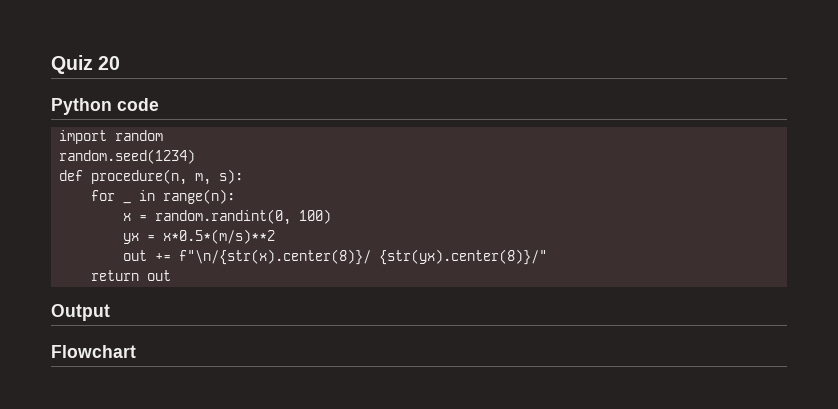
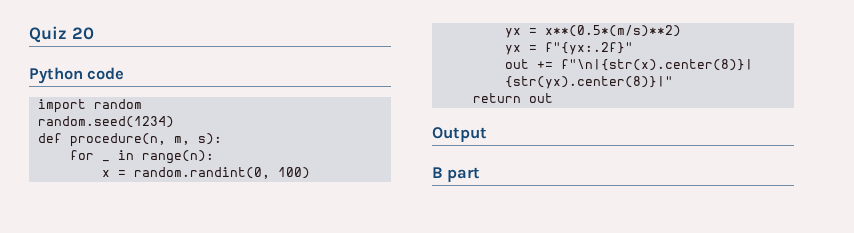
[163,229,276,244] x*0.5*(m/s)**2 -> [545,25,681,37] [505,42,633,55] x**(0.5*(m/s)**2) // yx = f"{yx:.2f}"
[179,249,548,265] f"\n/{str(x).center(8)}/ {str(yx).center(8)}/" -> [561,59,753,71] [505,76,673,89] f"\n|{str(x).center(8)}| {str(yx).center(8)}|"
[51,345,136,358] Flowchart -> [432,167,481,182] B part

